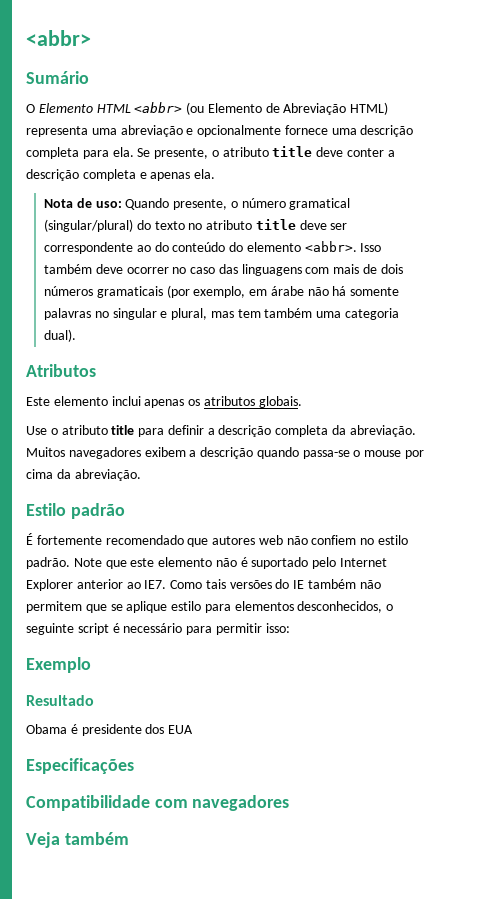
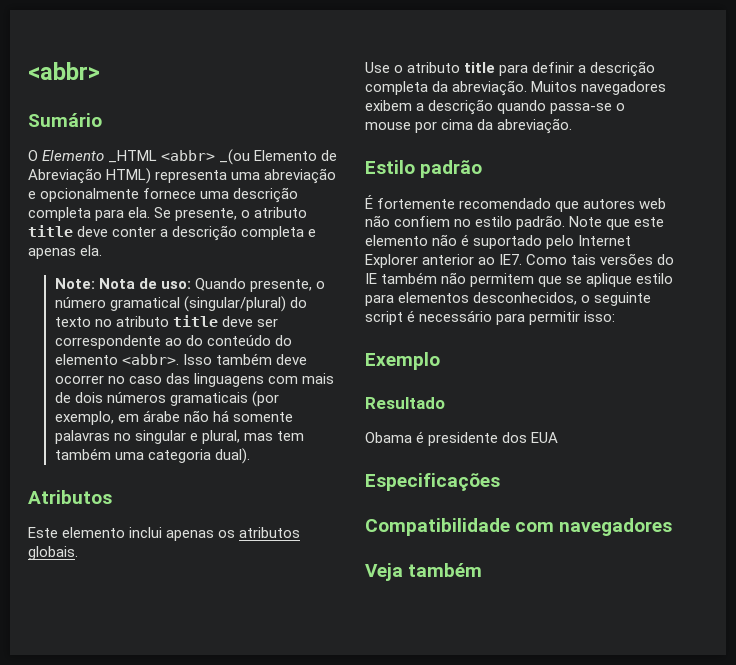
[96,102,205,115] HTML <abbr> (ou -> [108,149,251,165] _HTML <abbr> _(ou
(216, 174) none -> [54,278,95,289] Note:

